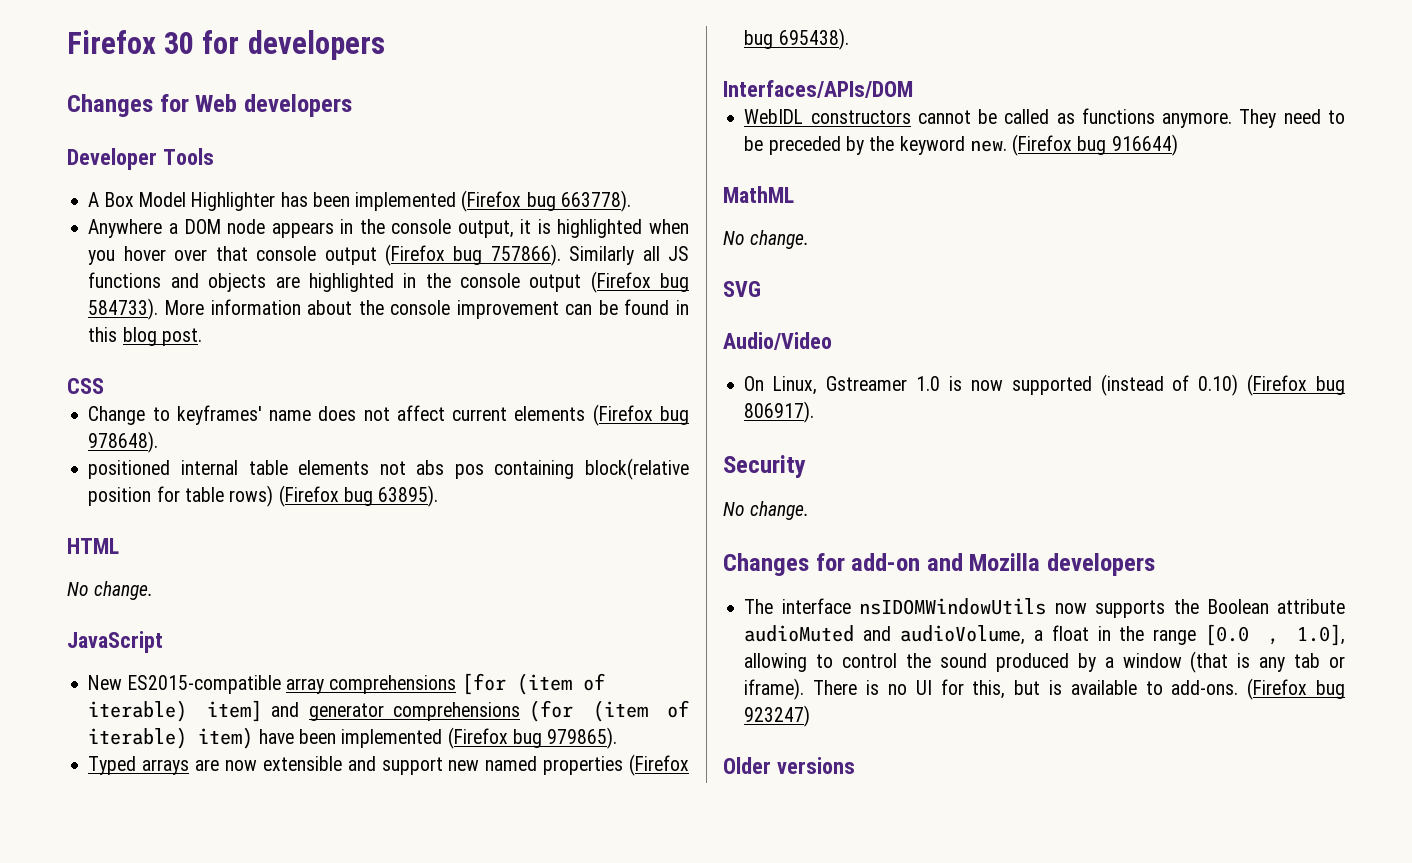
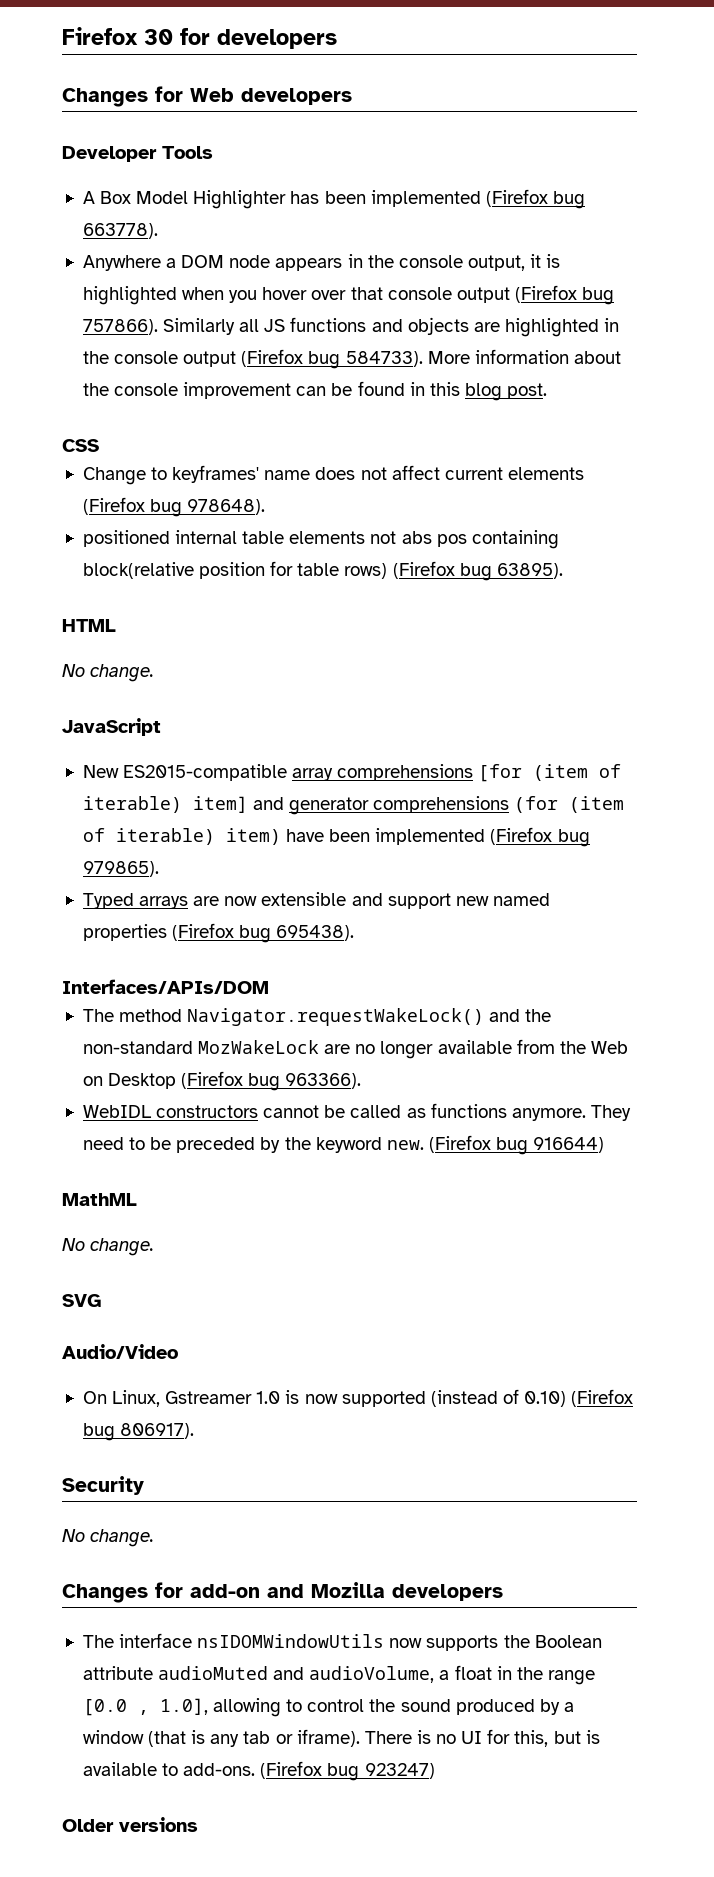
(913, 89) none -> [82,1008,552,1026] [82,1039,628,1059] [82,1071,362,1091] // The method Navigator.requestWakeLock() and the non-standard MozWakeLock are no longer available from the Web on Desktop (Firefox bug 963366).

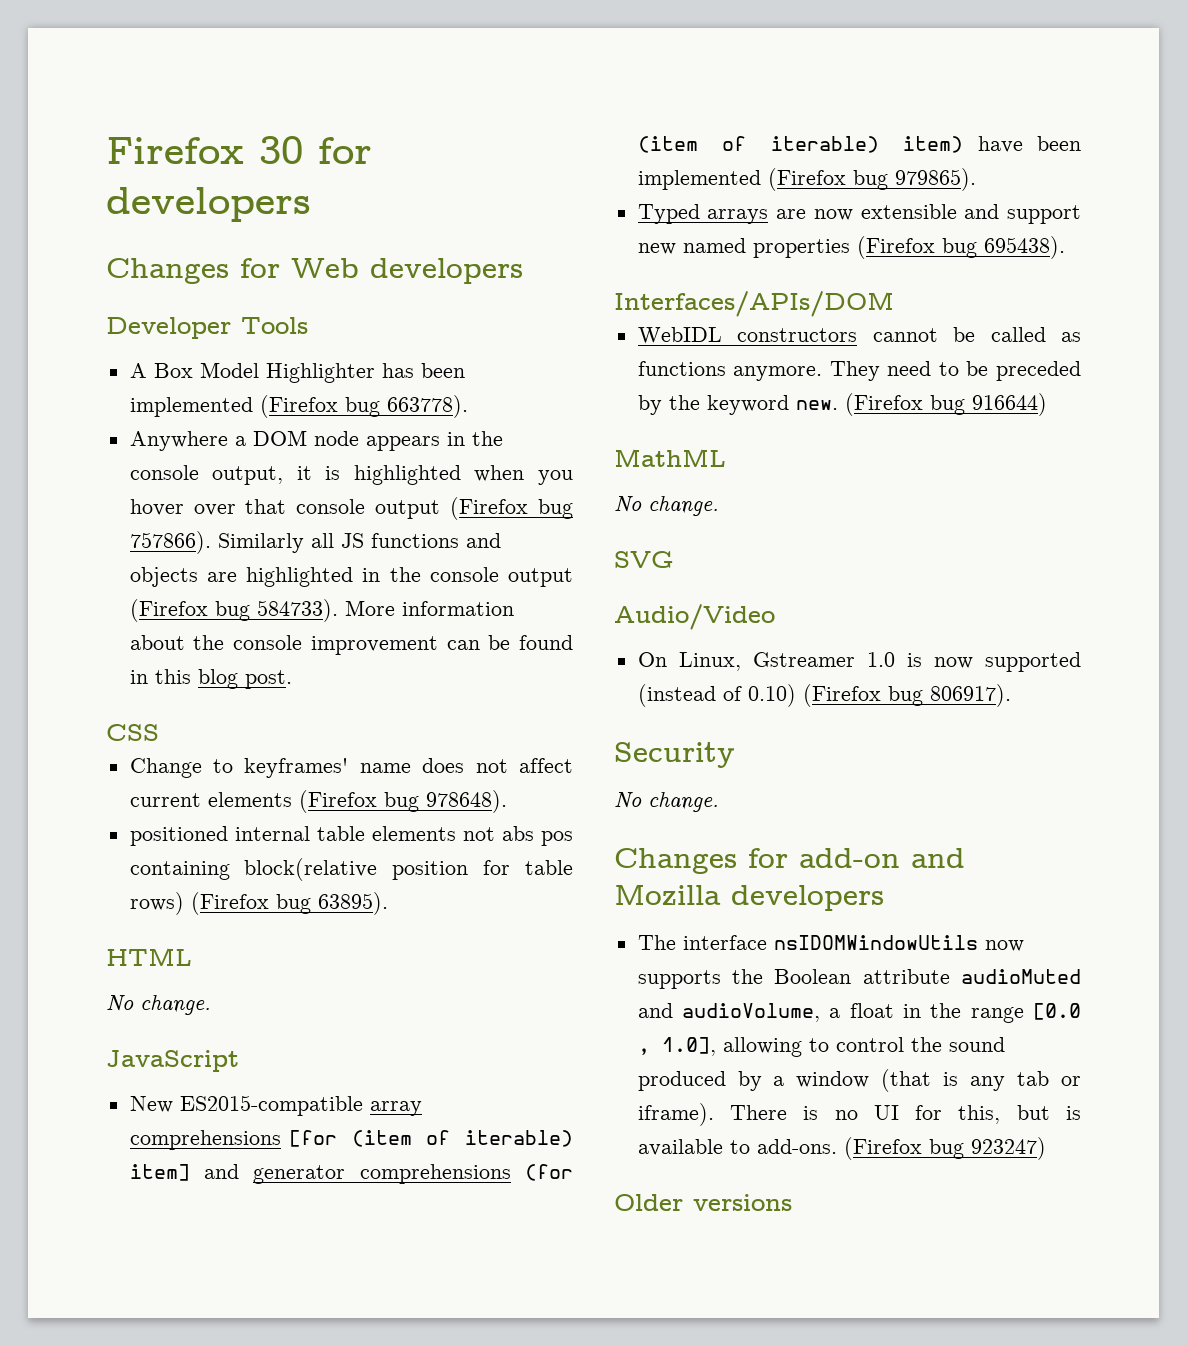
[82,1008,552,1026] [82,1039,628,1059] [82,1071,362,1091] // The method Navigator.requestWakeLock() and the non-standard MozWakeLock are no longer available from the Web on Desktop (Firefox bug 963366). -> (894, 304) none

